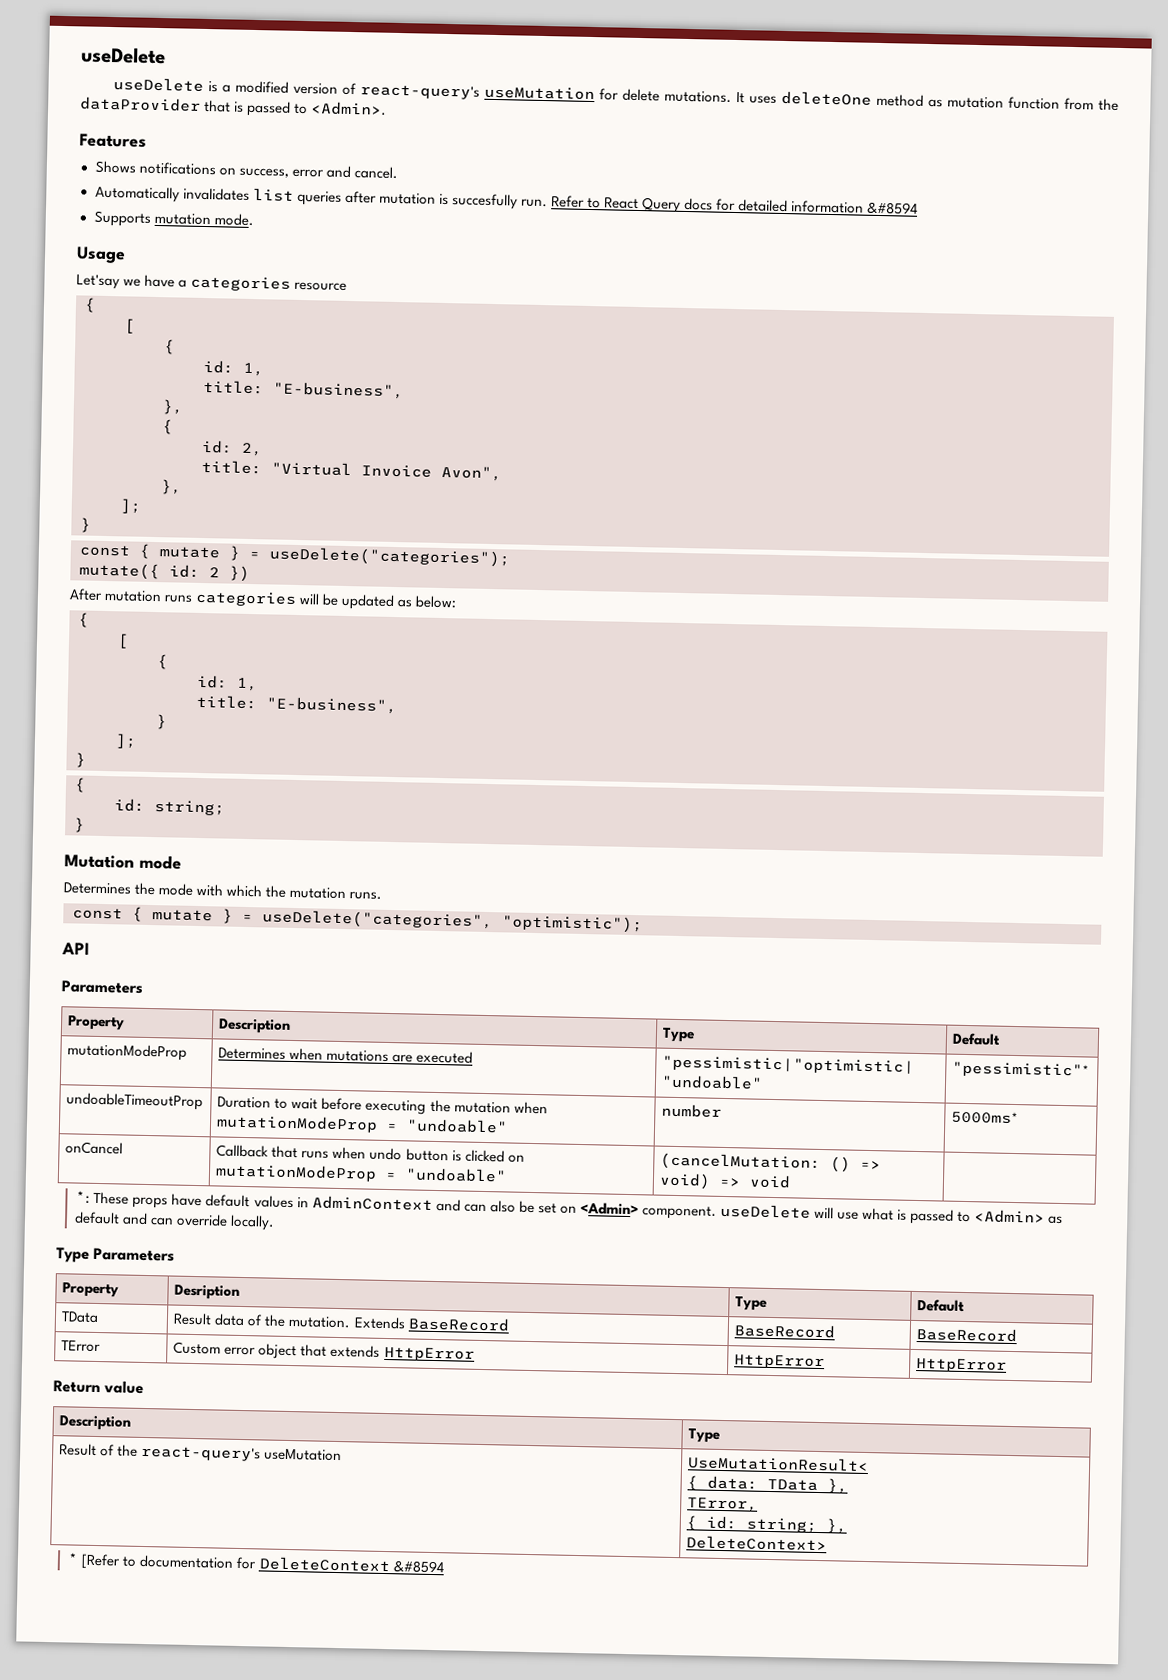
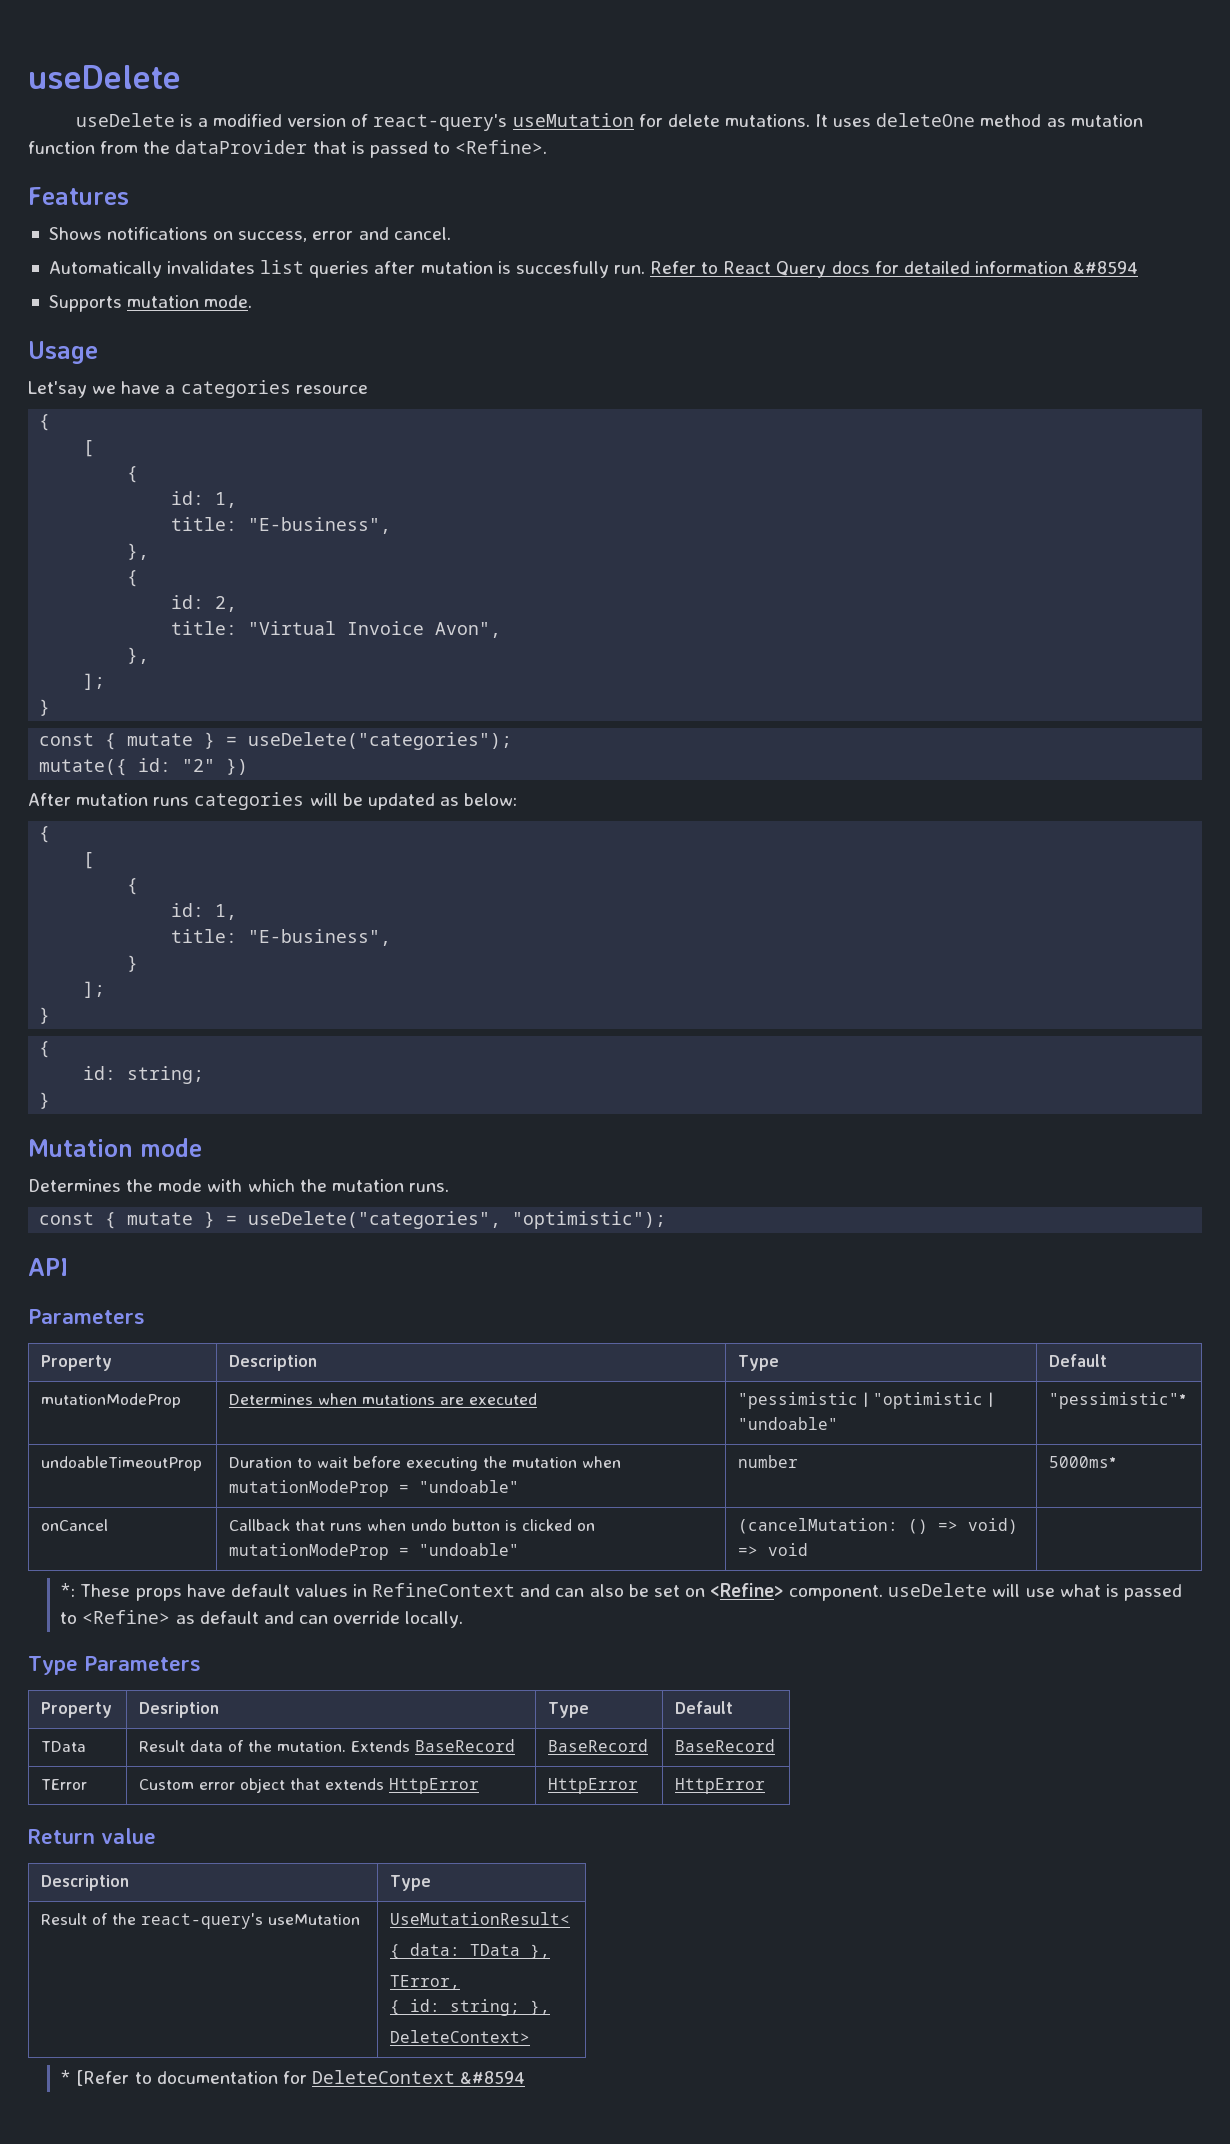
[311,101,388,116] <Admin>. -> [455,140,548,154] <Refine>.
[209,567,220,578] 2 -> [182,759,216,772] "2"
[311,1195,433,1211] AdminContext -> [372,1583,516,1597] RefineContext
[579,1201,639,1216] <Admin> -> [710,1583,785,1597] <Refine>
[974,1209,1046,1224] <Admin> -> [82,1610,171,1624] <Refine>

